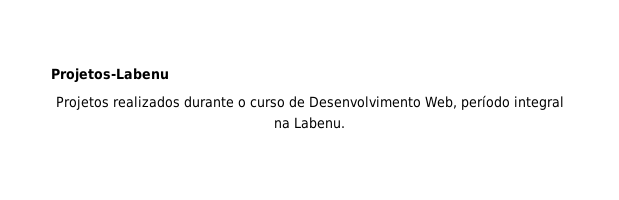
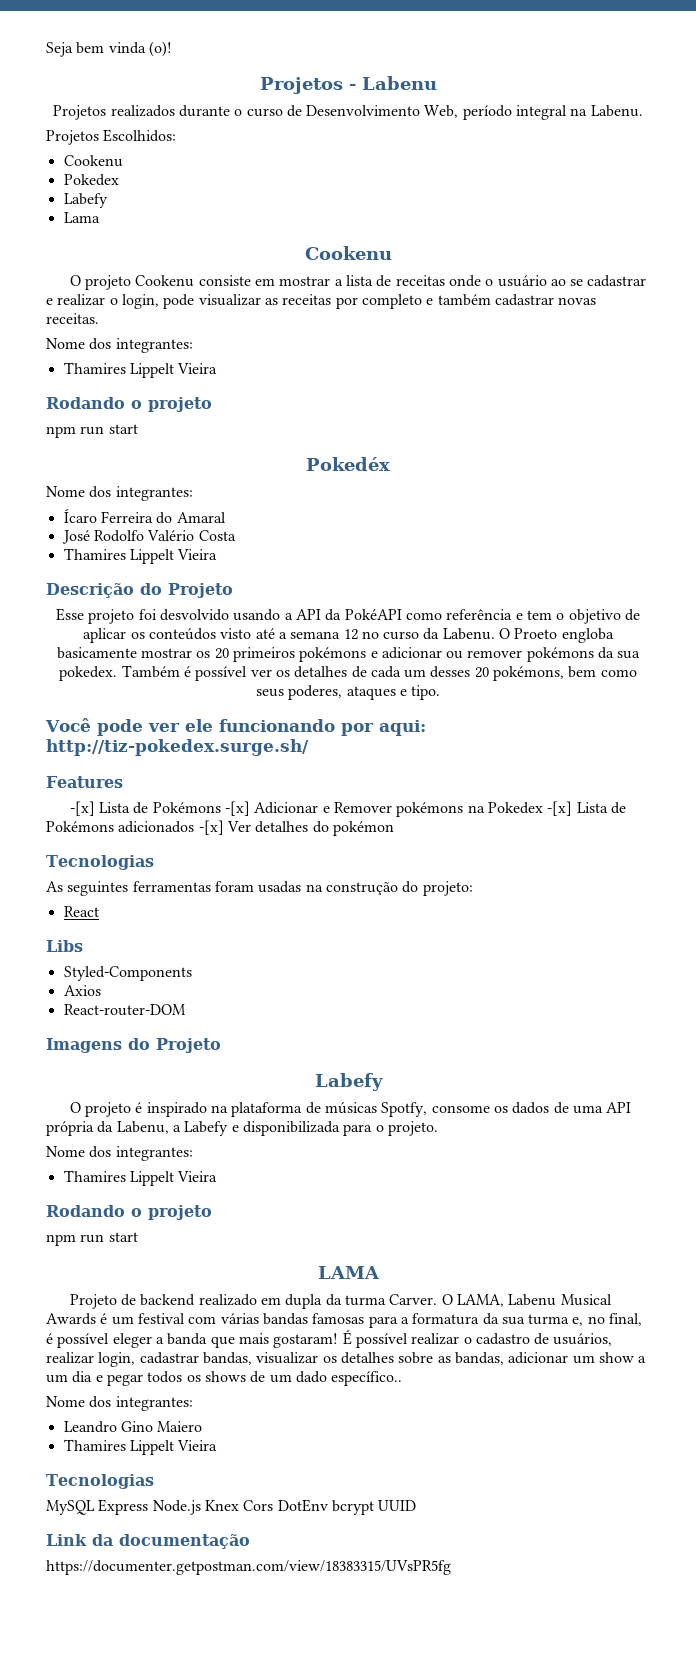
[51,68,169,83] Projetos-Labenu -> [46,41,172,57] [259,76,437,94] Seja bem vinda (o)! // Projetos - Labenu
(345, 123) none -> [46,129,177,145] [63,155,123,167] [63,174,119,186] [63,193,108,208] [63,212,100,223] [304,246,392,260] [69,275,647,290] [46,294,597,309] [46,313,99,324] [46,338,193,353] [63,362,218,378] [46,397,212,412] [46,424,138,438] [306,457,390,471] [46,486,193,501] [63,509,226,524] [61,530,236,544] [63,548,218,564] [46,583,233,598] [56,608,640,624] [83,628,614,643] [56,647,641,662] [59,665,637,681] [255,685,441,700] [45,718,426,736] [46,739,309,756] [46,776,123,788] [69,801,626,817] [46,820,394,836] [46,855,154,870] [46,881,473,896] [63,906,99,917] [46,940,83,952] [63,966,192,981] [63,985,101,996] [63,1004,186,1016] [46,1038,221,1053] [314,1073,383,1091] [69,1102,632,1117] [46,1121,438,1136] [46,1146,193,1161] [63,1170,218,1186] [46,1205,212,1220] [46,1232,138,1246] [317,1266,380,1279] [69,1294,612,1309] [46,1313,643,1328] [46,1330,613,1348] [46,1352,647,1367] [46,1371,403,1386] [46,1396,193,1411] [63,1421,203,1433] [63,1439,218,1455] [46,1474,154,1489] [46,1499,417,1515] [46,1534,250,1549] [46,1560,451,1575] // Projetos Escolhidos: // Cookenu // Pokedex // Labefy // Lama // Cookenu // O projeto Cookenu consiste em mostrar a lista de receitas onde o usuário ao se cadastrar e realizar o login, pode visualizar as receitas por completo e também cadastrar novas receitas. // Nome dos integrantes: // Thamires Lippelt Vieira // Rodando o projeto // npm run start // Pokedéx // Nome dos integrantes: // Ícaro Ferreira do Amaral // José Rodolfo Valério Costa // Thamires Lippelt Vieira // Descrição do Projeto // Esse projeto foi desvolvido usando a API da PokéAPI como referência e tem o objetivo de aplicar os conteúdos visto até a semana 12 no curso da Labenu. O Proeto engloba basicamente mostrar os 20 primeiros pokémons e adicionar ou remover pokémons da sua pokedex. Também é possível ver os detalhes de cada um desses 20 pokémons, bem como seus poderes, ataques e tipo. // Você pode ver ele funcionando por aqui: http://tiz-pokedex.surge.sh/ // Features // -[x] Lista de Pokémons -[x] Adicionar e Remover pokémons na Pokedex -[x] Lista de Pokémons adicionados -[x] Ver detalhes do pokémon // Tecnologias // As seguintes ferramentas foram usadas na construção do projeto: // React // Libs // Styled-Components // Axios // React-router-DOM // Imagens do Projeto // Labefy // O projeto é inspirado na plataforma de músicas Spotfy, consome os dados de uma API própria da Labenu, a Labefy e disponibilizada para o projeto. // Nome dos integrantes: // Thamires Lippelt Vieira // Rodando o projeto // npm run start // LAMA // Projeto de backend realizado em dupla da turma Carver. O LAMA, Labenu Musical Awards é um festival com várias bandas famosas para a formatura da sua turma e, no final, é possível eleger a banda que mais gostaram! É possível realizar o cadastro de usuários, realizar login, cadastrar bandas, visualizar os detalhes sobre as bandas, adicionar um show a um dia e pegar todos os shows de um dado específico.. // Nome dos integrantes: // Leandro Gino Maiero // Thamires Lippelt Vieira // Tecnologias // MySQL Express Node.js Knex Cors DotEnv bcrypt UUID // Link da documentação // https://documenter.getpostman.com/view/18383315/UVsPR5fg

